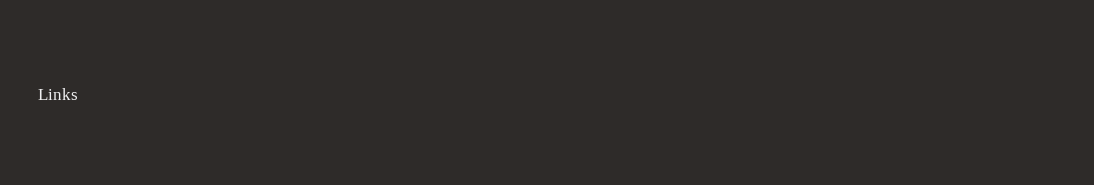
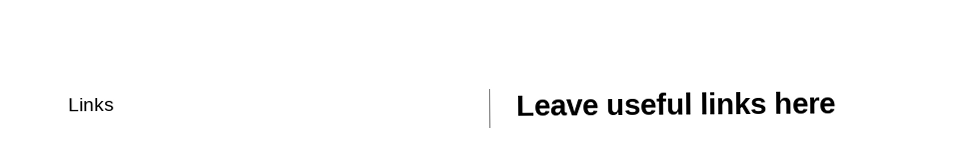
(78, 94) none -> [516,91,836,116] // Leave useful links here

